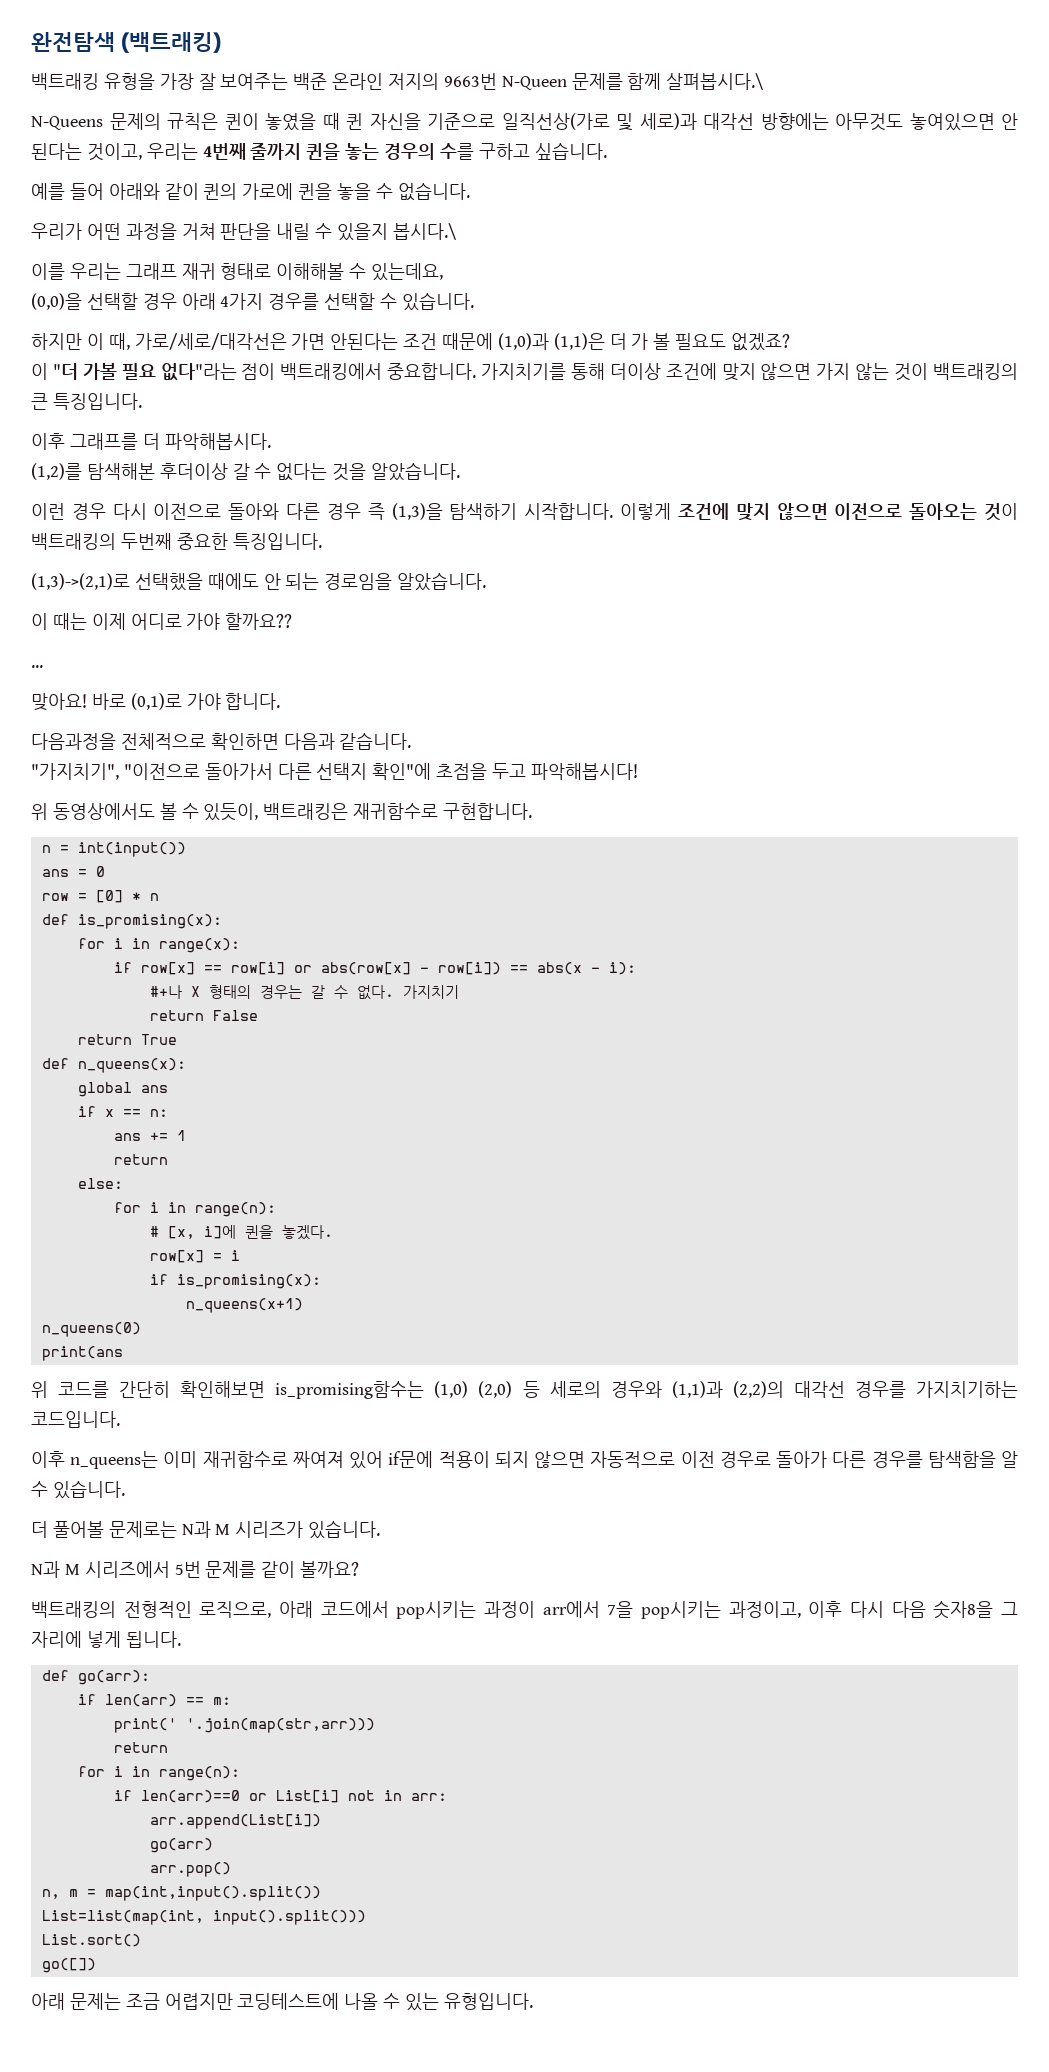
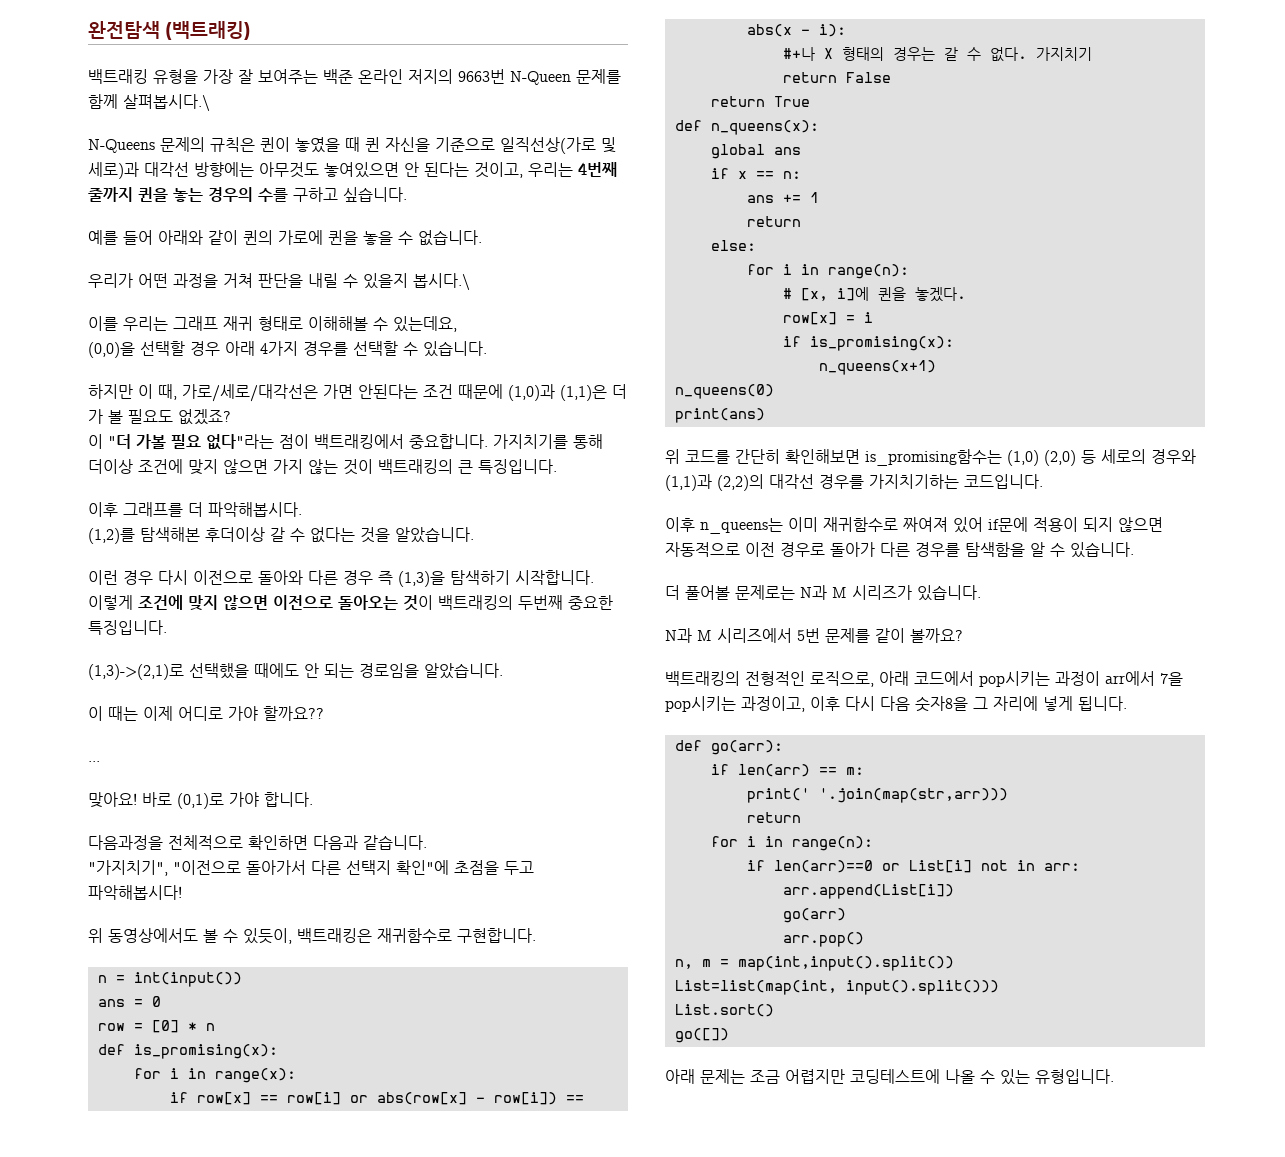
[41,1346,123,1361] print(ans -> [674,408,765,423] print(ans)

